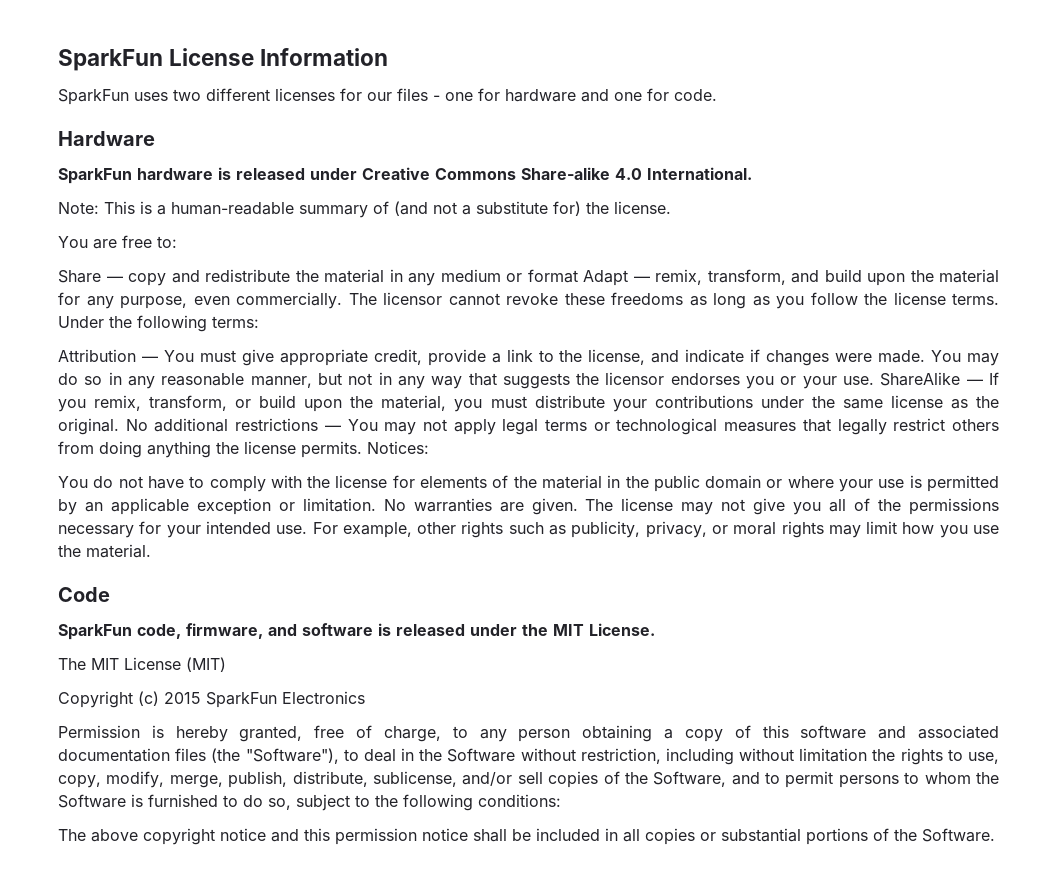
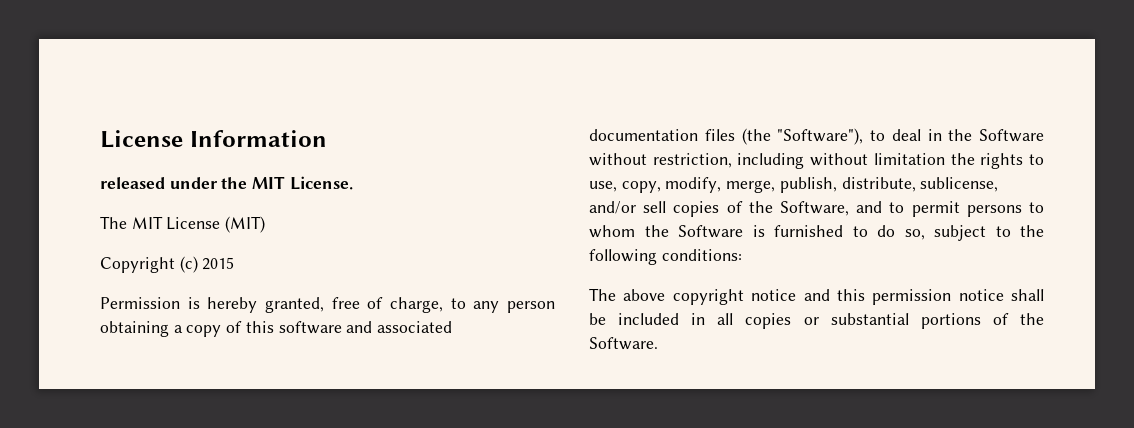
[58,49,163,71] SparkFun -> (100, 139) none
[58,88,717,105] [58,131,155,146] [58,167,752,184] [58,201,671,218] [58,235,177,249] [58,269,999,286] [58,292,999,309] [58,315,259,332] [58,349,1000,366] [58,372,1000,389] [58,395,999,412] [58,418,1000,435] [58,441,429,458] [58,475,1000,492] [58,498,999,515] [58,521,999,538] [58,544,151,558] [58,587,110,602] [58,623,391,640] SparkFun uses two different licenses for our files - one for hardware and one for code. // Hardware // SparkFun hardware is released under Creative Commons Share-alike 4.0 International. // Note: This is a human-readable summary of (and not a substitute for) the license. // You are free to: // Share — copy and redistribute the material in any medium or format Adapt — remix, transform, and build upon the material for any purpose, even commercially. The licensor cannot revoke these freedoms as long as you follow the license terms. Under the following terms: // Attribution — You must give appropriate credit, provide a link to the license, and indicate if changes were made. You may do so in any reasonable manner, but not in any way that suggests the licensor endorses you or your use. ShareAlike — If you remix, transform, or build upon the material, you must distribute your contributions under the same license as the original. No additional restrictions — You may not apply legal terms or technological measures that legally restrict others from doing anything the license permits. Notices: // You do not have to comply with the license for elements of the material in the public domain or where your use is permitted by an applicable exception or limitation. No warranties are given. The license may not give you all of the permissions necessary for your intended use. For example, other rights such as publicity, privacy, or moral rights may limit how you use the material. // Code // SparkFun code, firmware, and software is -> (327, 138) none
[206,691,365,708] SparkFun Electronics -> (235, 263) none

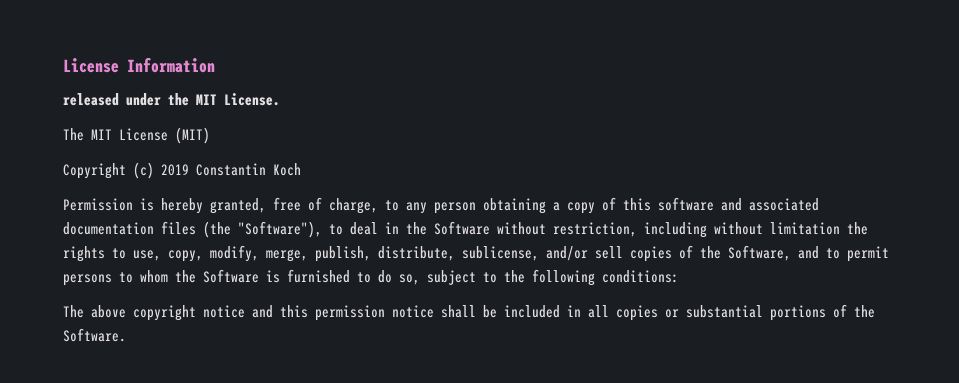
[202,257,235,270] 2015 -> [161,163,301,176] 2019 Constantin Koch

